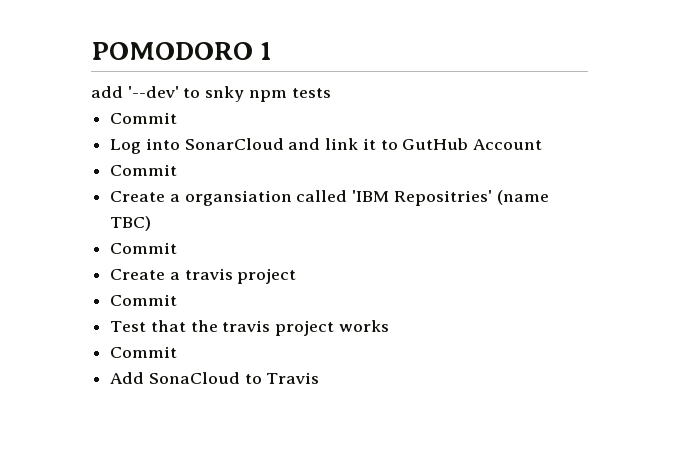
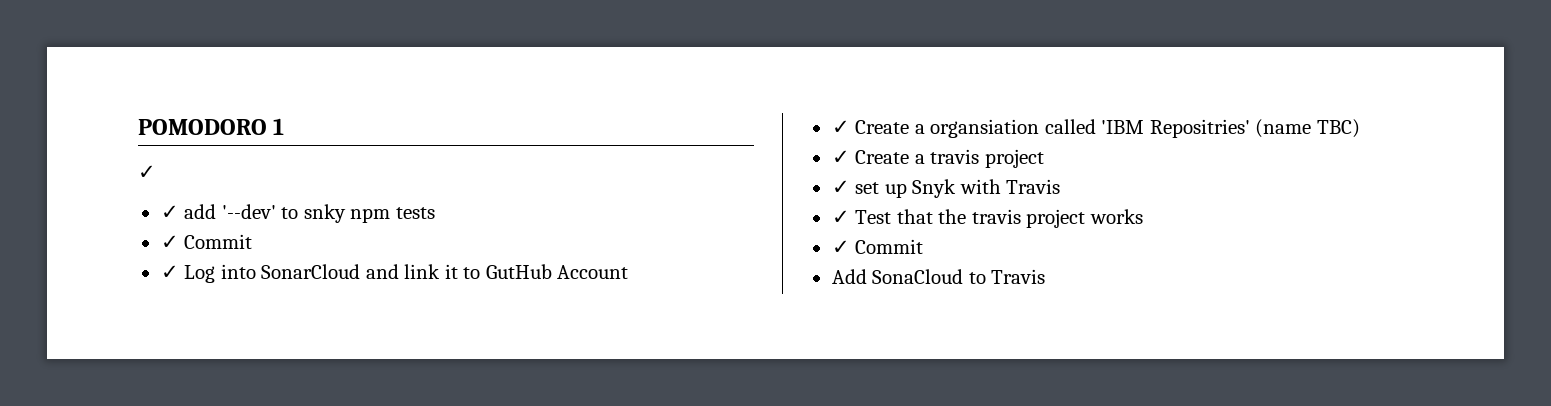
(273, 51) none -> [138,165,156,179] [160,205,179,219] ✓ // ✓
[110,112,178,124] Commit // -> [160,234,253,249] [160,265,179,279] ✓ Commit // ✓
[110,164,178,176] Commit // -> [831,120,850,134] ✓
[110,242,178,254] Commit // -> [831,150,850,164] ✓
[110,294,178,306] Commit // -> [831,179,1061,198] [831,210,850,224] ✓ set up Snyk with Travis // ✓
(389, 326) none -> [831,240,850,254] ✓

